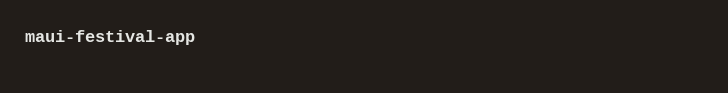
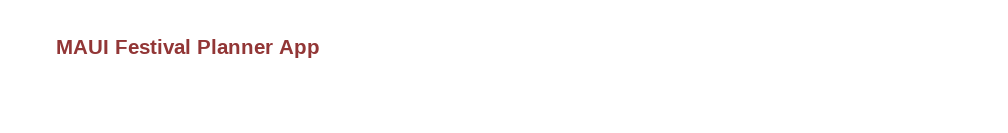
[25,30,195,45] maui-festival-app -> [56,39,320,58] MAUI Festival Planner App

